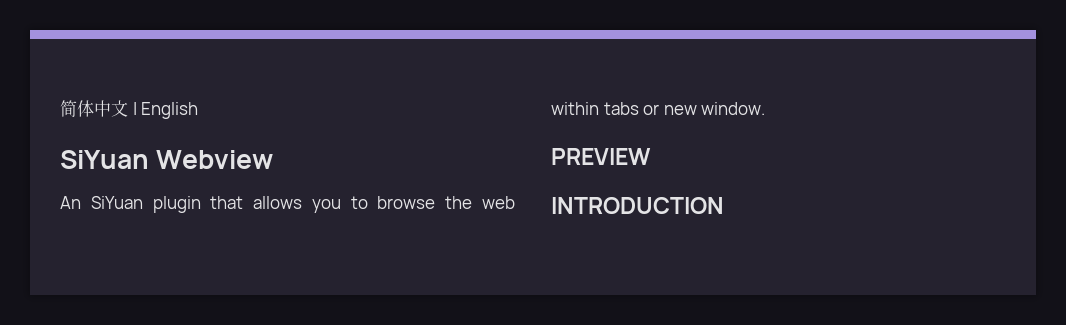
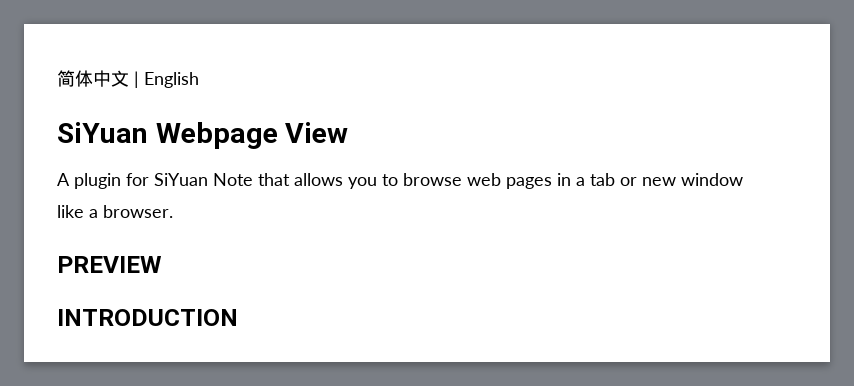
[156,150,274,169] [60,196,201,213] Webview // An SiYuan plugin -> [155,122,349,149] [57,173,253,189] Webpage View // A plugin for SiYuan Note
[445,196,515,209] [551,102,766,115] the web within tabs or new window. -> [467,173,743,189] [57,205,173,218] web pages in a tab or new window like a browser.

